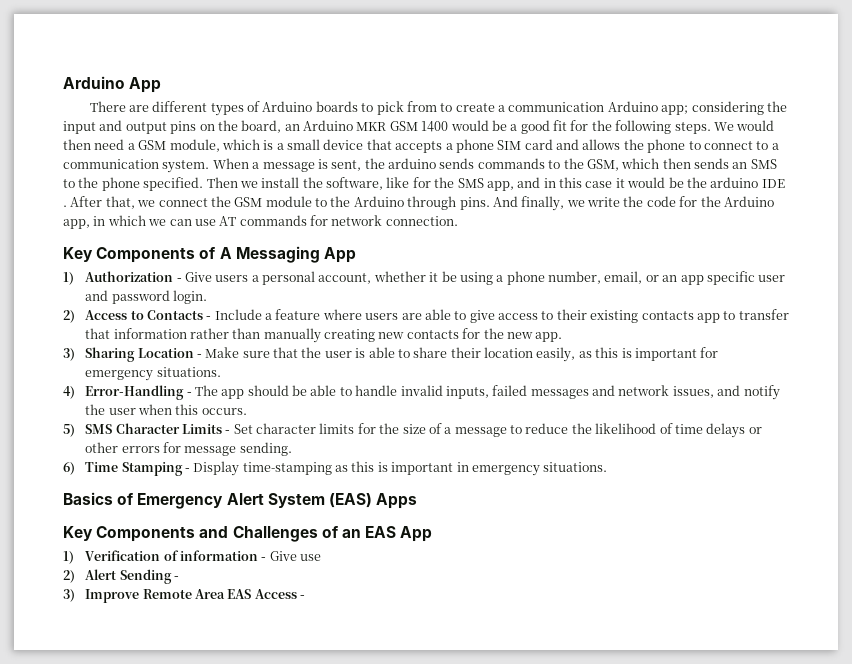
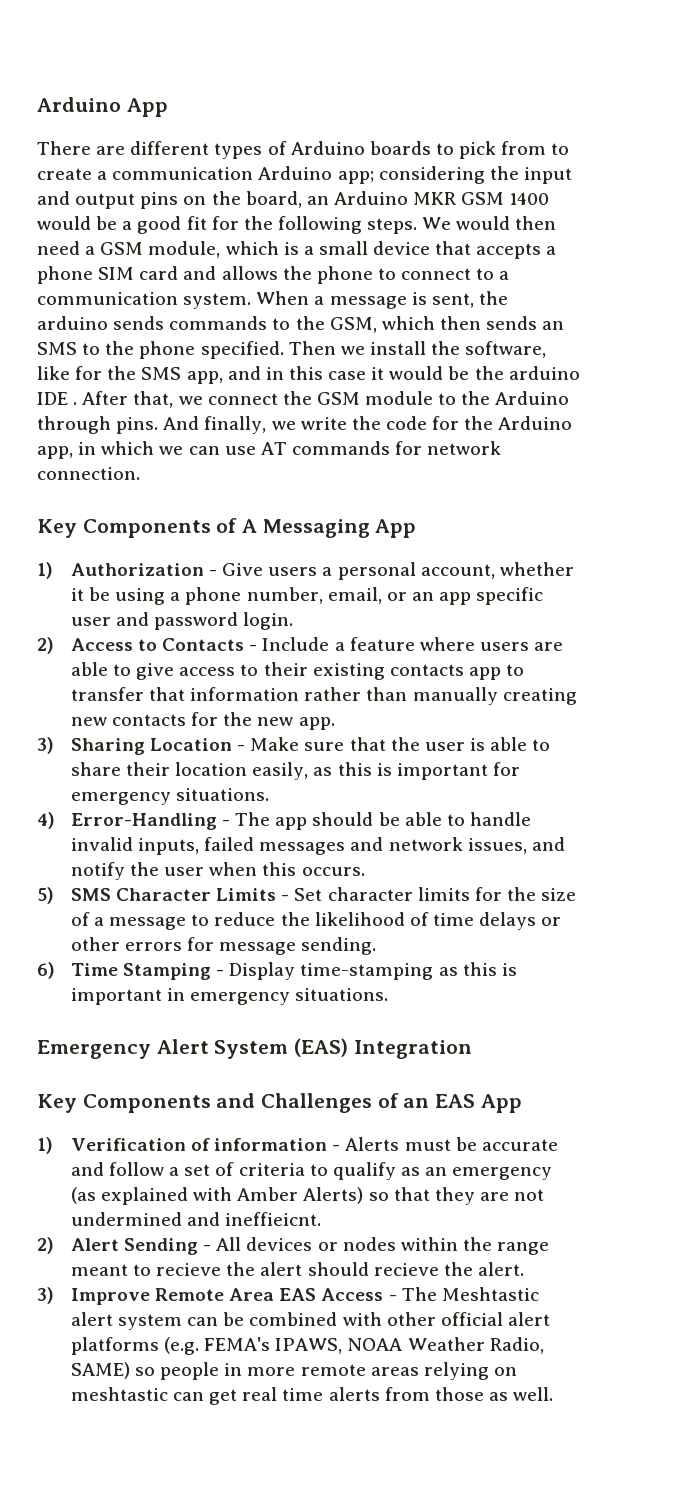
[63,492,135,505] Basics of -> (389, 994) none
[376,493,418,509] Apps -> [353,1040,472,1059] Integration
[269,551,322,561] [63,569,179,584] Give use // 2) Alert Sending - -> [345,1137,558,1151] [70,1162,553,1180] [70,1187,545,1205] [70,1212,322,1226] [37,1237,550,1255] [70,1262,524,1276] Alerts must be accurate and follow a set of criteria to qualify as an emergency (as explained with Amber Alerts) so that they are not undermined and ineffieicnt. // 2) Alert Sending - All devices or nodes within the range meant to recieve the alert should recieve the alert.
(306, 597) none -> [401,1287,539,1301] [70,1312,550,1330] [70,1337,544,1355] [70,1362,517,1380] [70,1387,554,1405] The Meshtastic alert system can be combined with other official alert platforms (e.g. FEMA's IPAWS, NOAA Weather Radio, SAME) so people in more remote areas relying on meshtastic can get real time alerts from those as well.

